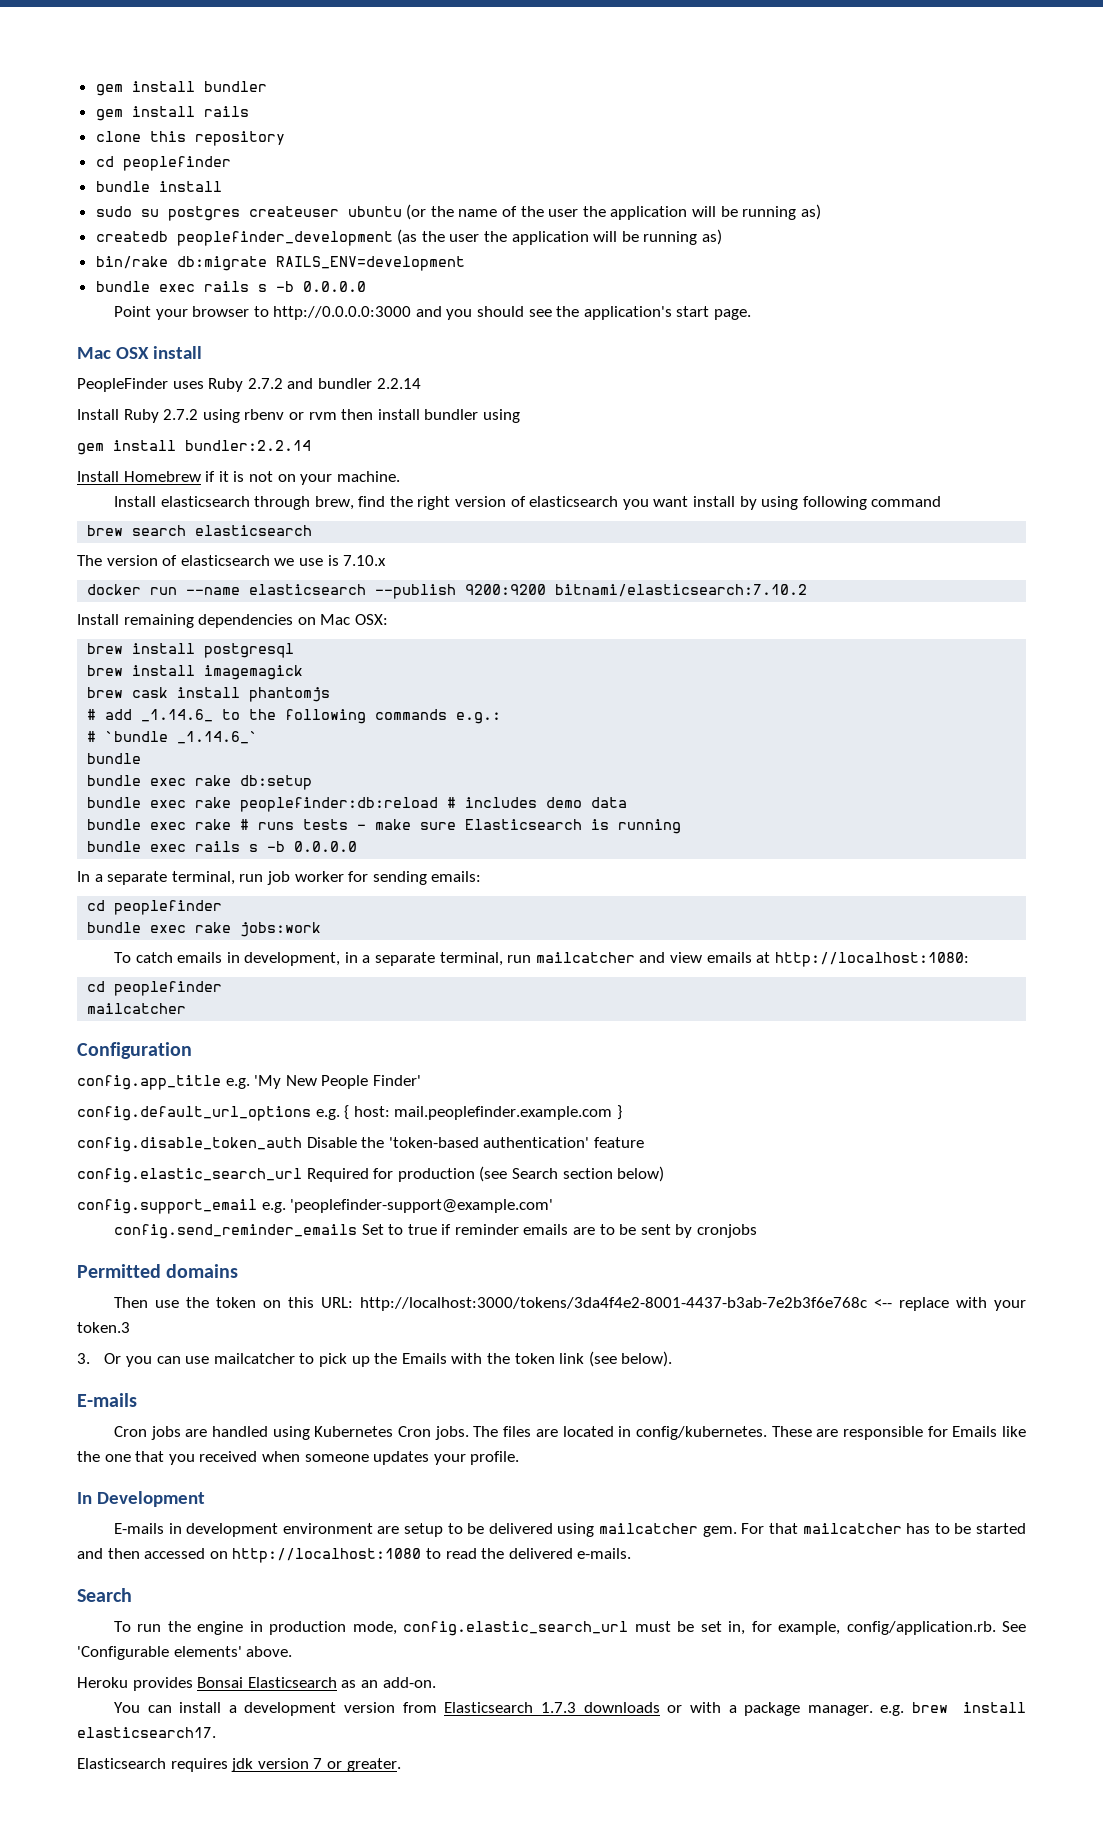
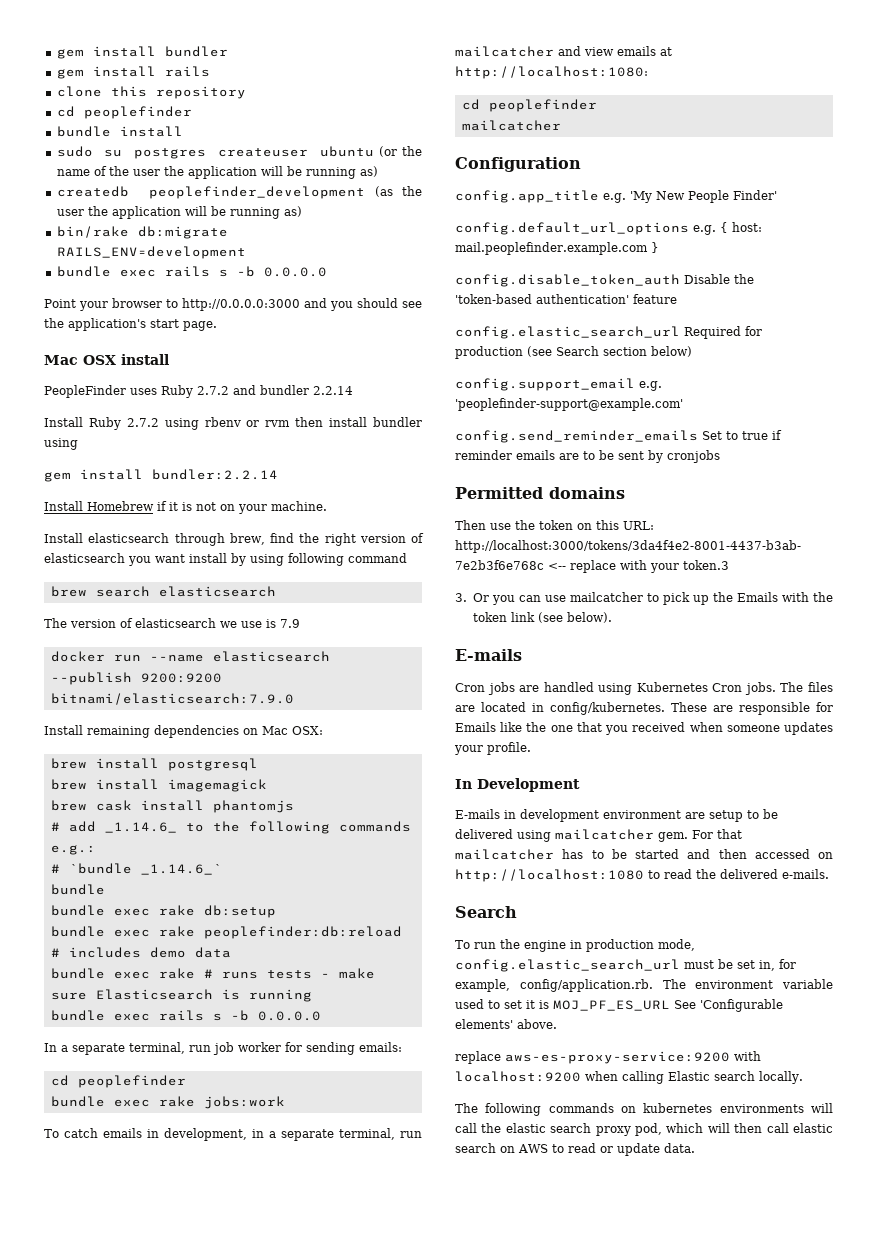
[343,555,387,566] 7.10.x -> [280,619,300,628] 7.9
[555,584,808,597] bitnami/elasticsearch:7.10.2 -> [50,693,294,705] bitnami/elasticsearch:7.9.0
[1002,1621,1026,1632] [77,1646,293,1660] [77,1677,436,1691] [113,1702,1026,1716] [77,1727,216,1738] [77,1758,401,1772] See 'Configurable elements' above. // Heroku provides Bonsai Elasticsearch as an add-on. // You can install a development version from Elasticsearch 1.7.3 downloads or with a package manager. e.g. brew install elasticsearch17. // Elasticsearch requires jdk version 7 or greater. -> [662,979,833,989] [455,999,783,1012] [455,1019,557,1029] [455,1051,761,1064] [455,1071,803,1084] [455,1103,833,1116] [455,1123,833,1136] [455,1143,695,1156] The environment variable used to set it is MOJ_PF_ES_URL See 'Configurable elements' above. // replace aws-es-proxy-service:9200 with localhost:9200 when calling Elastic search locally. // The following commands on kubernetes environments will call the elastic search proxy pod, which will then call elastic search on AWS to read or update data.

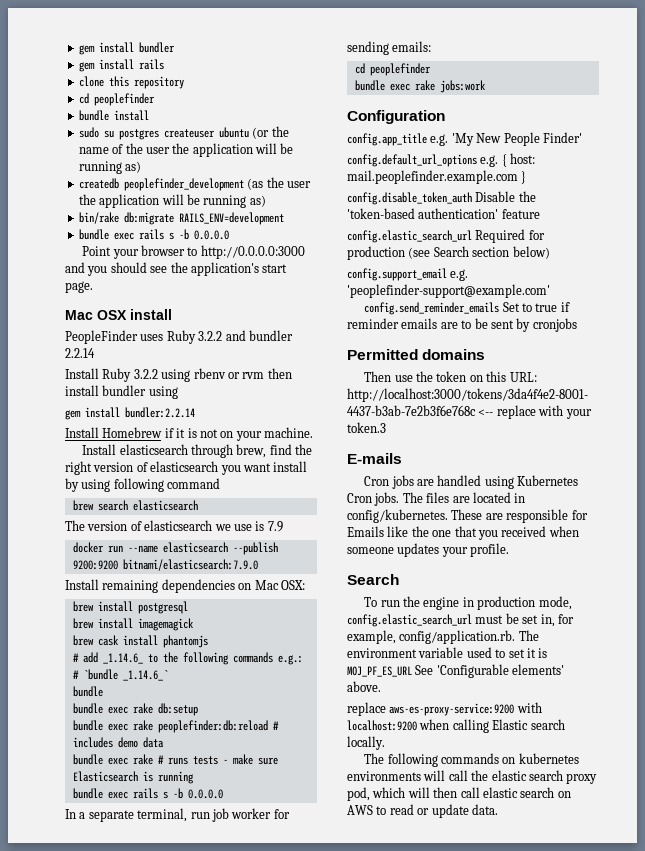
[197,386,229,395] 2.7.2 -> [198,331,223,341] 3.2.2
[126,418,159,427] 2.7.2 -> [133,369,158,379] 3.2.2
[44,1128,422,1141] [455,46,672,57] [455,66,648,79] [461,99,597,112] [461,120,561,131] // To catch emails in development, in a separate terminal, run mailcatcher and view emails at http://localhost:1080: // cd peoplefinder // mailcatcher -> (486, 86) none
[455,592,833,605] [472,612,612,623] // 3. Or you can use mailcatcher to pick up the Emails with the token link (see below). -> (386, 427) none
[455,778,580,792] [455,809,778,822] [455,829,742,842] [455,849,833,860] [455,869,829,882] // In Development // E-mails in development environment are setup to be delivered using mailcatcher gem. For that mailcatcher has to be started and then accessed on http://localhost:1080 to read the delivered e-mails. -> (510, 550) none

